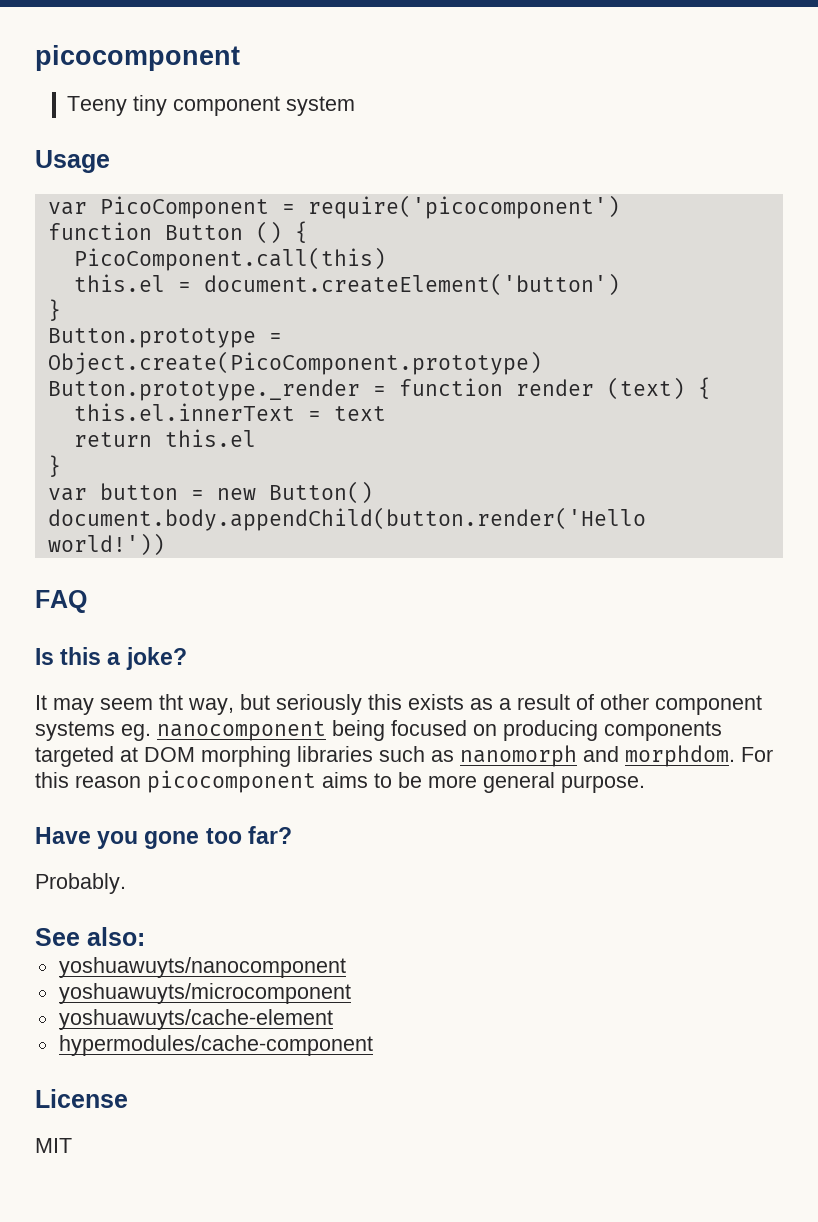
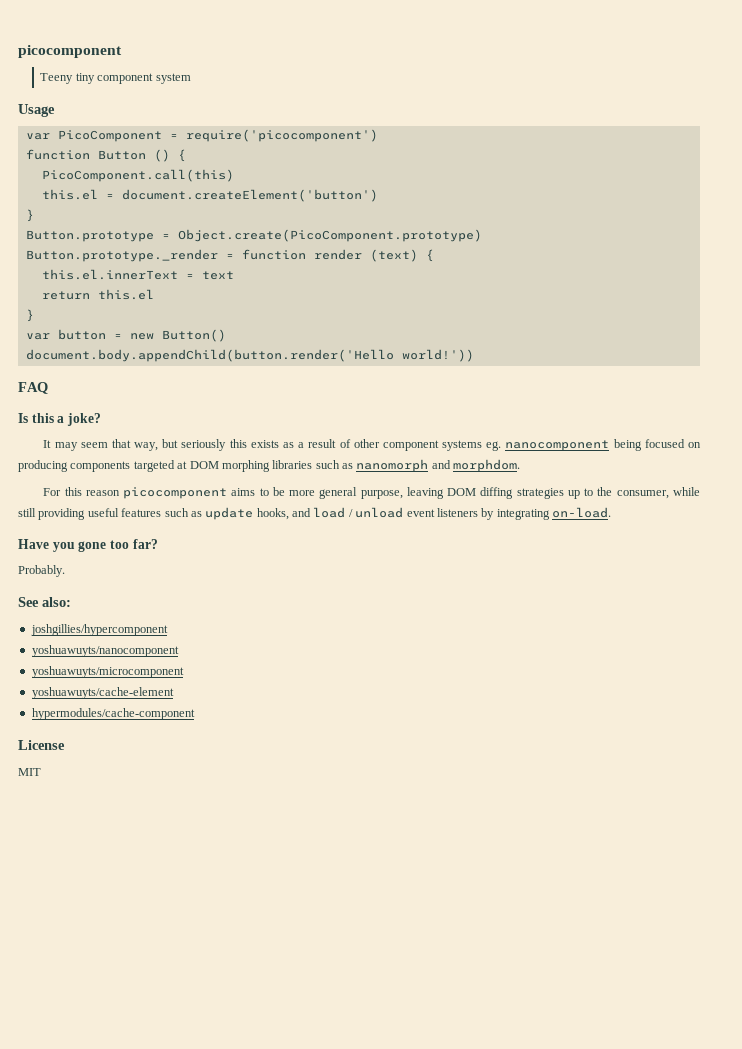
[159,694,183,710] tht -> [111,439,131,448] that
(735, 756) none -> (521, 465) //
[561,775,645,793] purpose. -> [360,487,701,499] [18,507,611,520] purpose, leaving DOM diffing strategies up to the consumer, while still providing useful features such as update hooks, and load / unload event listeners by integrating on-load.
(145, 936) none -> [30,624,168,636] // joshgillies/hypercomponent

